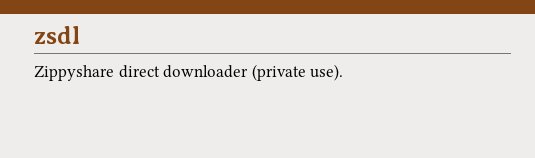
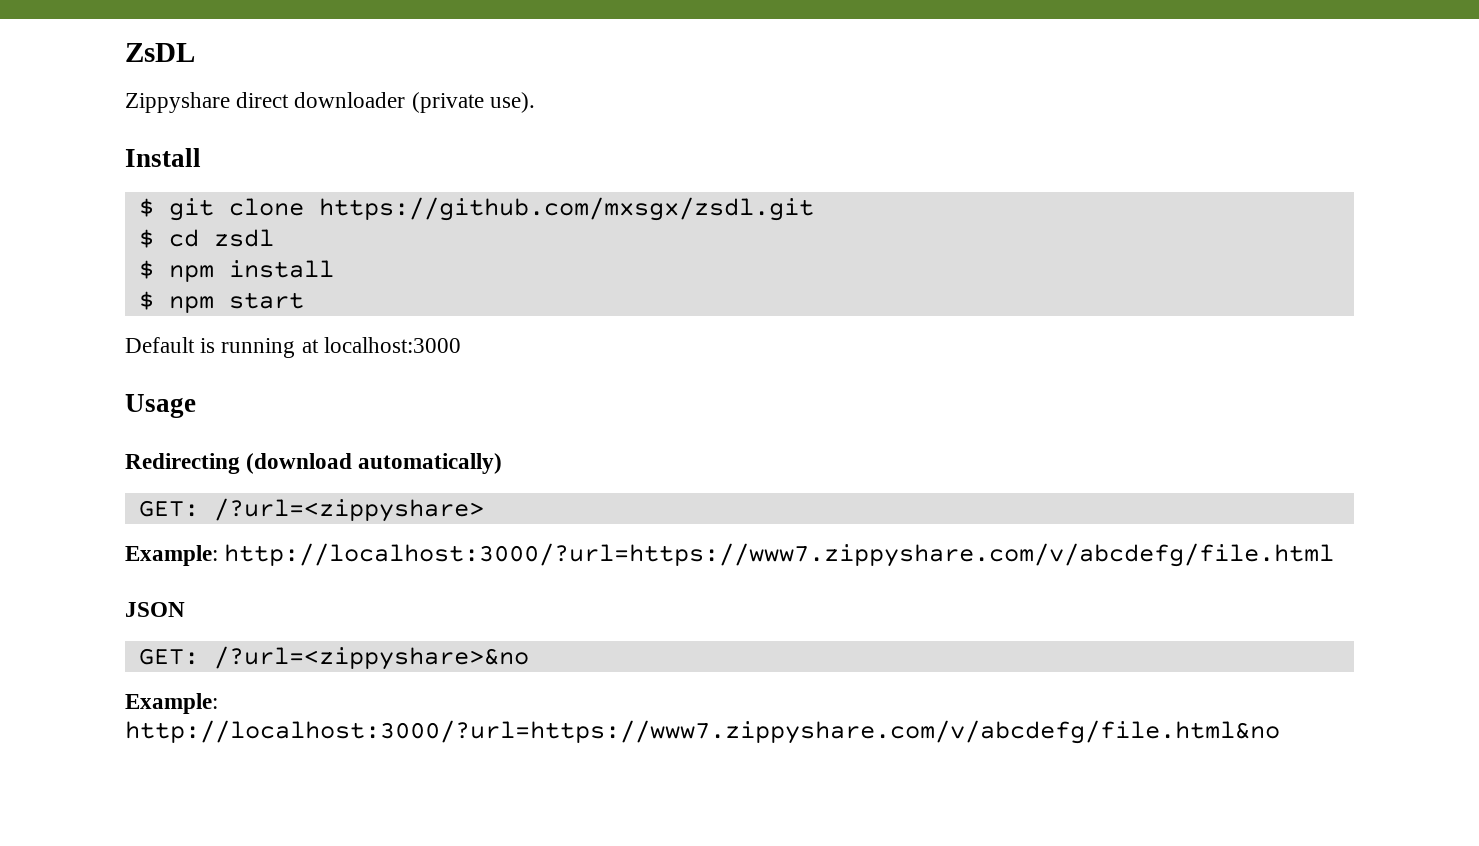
[34,26,80,44] zsdl -> [125,43,195,62] ZsDL
(344, 72) none -> [125,148,201,167] [138,197,814,221] [138,229,274,248] [138,260,334,282] [138,291,304,313] [125,337,461,358] [125,394,196,418] [125,453,503,474] [138,498,484,522] [125,543,1335,567] [125,602,185,617] [138,646,529,670] [125,693,218,714] [125,720,1280,744] // Install // $ git clone https://github.com/mxsgx/zsdl.git // $ cd zsdl // $ npm install // $ npm start // Default is running at localhost:3000 // Usage // Redirecting (download automatically) // GET: /?url=<zippyshare> // Example: http://localhost:3000/?url=https://www7.zippyshare.com/v/abcdefg/file.html // JSON // GET: /?url=<zippyshare>&no // Example: http://localhost:3000/?url=https://www7.zippyshare.com/v/abcdefg/file.html&no

